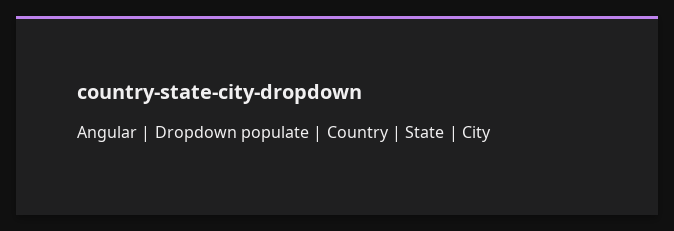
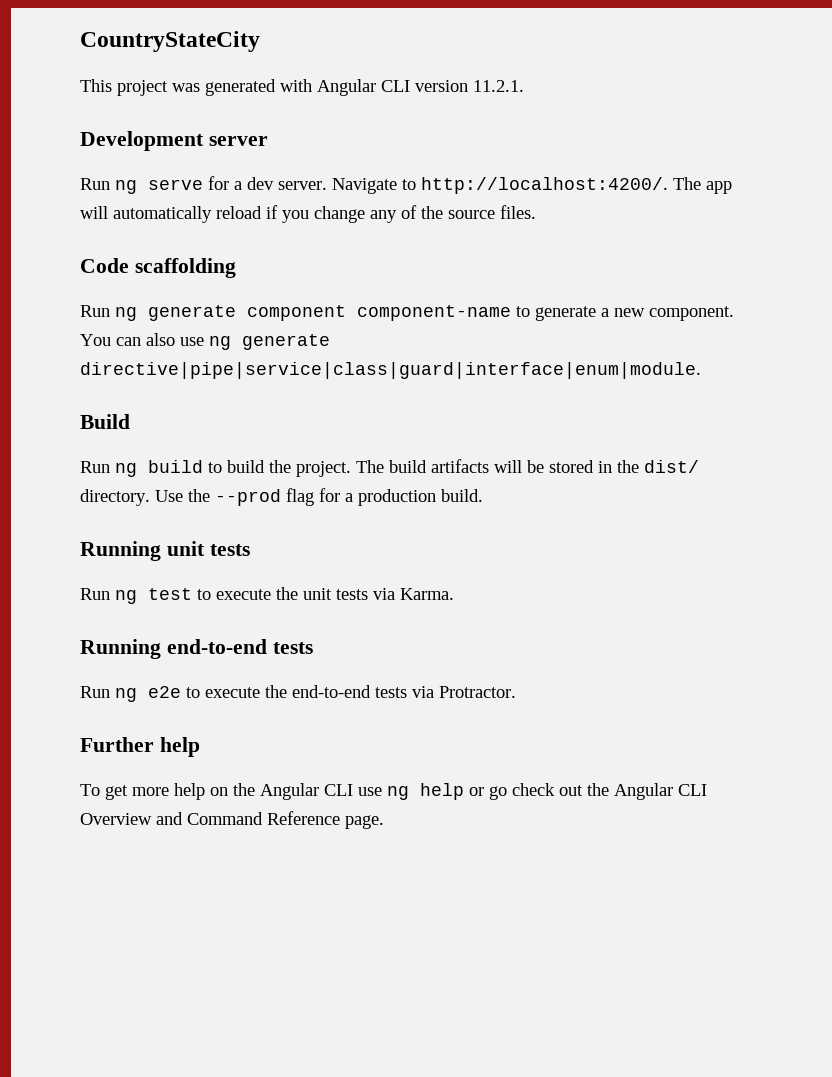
[77,84,362,104] [77,126,491,142] country-state-city-dropdown // Angular | Dropdown populate | Country | State | City -> [80,31,260,52] [80,79,524,96] [80,131,268,151] [80,176,732,194] [80,205,536,223] [80,258,236,278] [80,305,734,321] [80,333,330,350] [80,362,701,379] [80,414,130,429] [80,459,699,477] [80,488,483,506] [80,541,250,561] [80,587,454,604] [80,639,313,659] [80,685,516,702] [80,737,200,757] [80,783,707,800] [80,811,384,829] CountryStateCity // This project was generated with Angular CLI version 11.2.1. // Development server // Run ng serve for a dev server. Navigate to http://localhost:4200/. The app will automatically reload if you change any of the source files. // Code scaffolding // Run ng generate component component-name to generate a new component. You can also use ng generate directive|pipe|service|class|guard|interface|enum|module. // Build // Run ng build to build the project. The build artifacts will be stored in the dist/ directory. Use the --prod flag for a production build. // Running unit tests // Run ng test to execute the unit tests via Karma. // Running end-to-end tests // Run ng e2e to execute the end-to-end tests via Protractor. // Further help // To get more help on the Angular CLI use ng help or go check out the Angular CLI Overview and Command Reference page.

